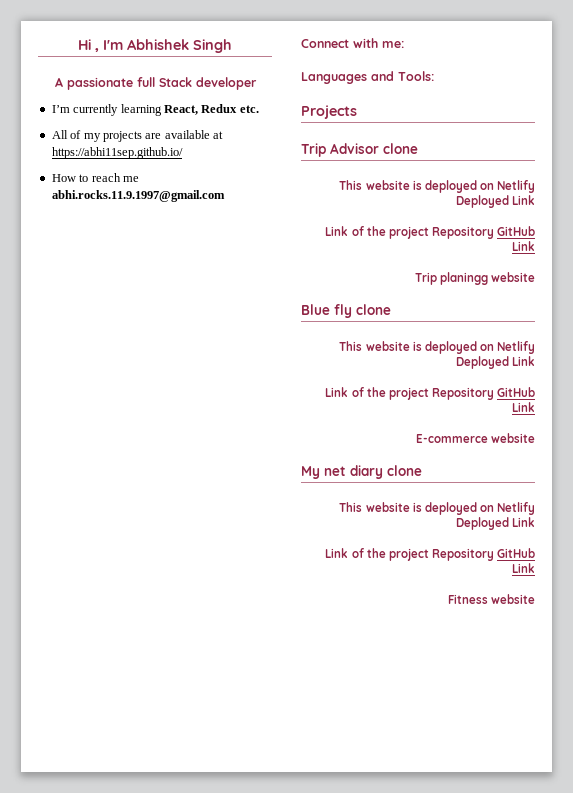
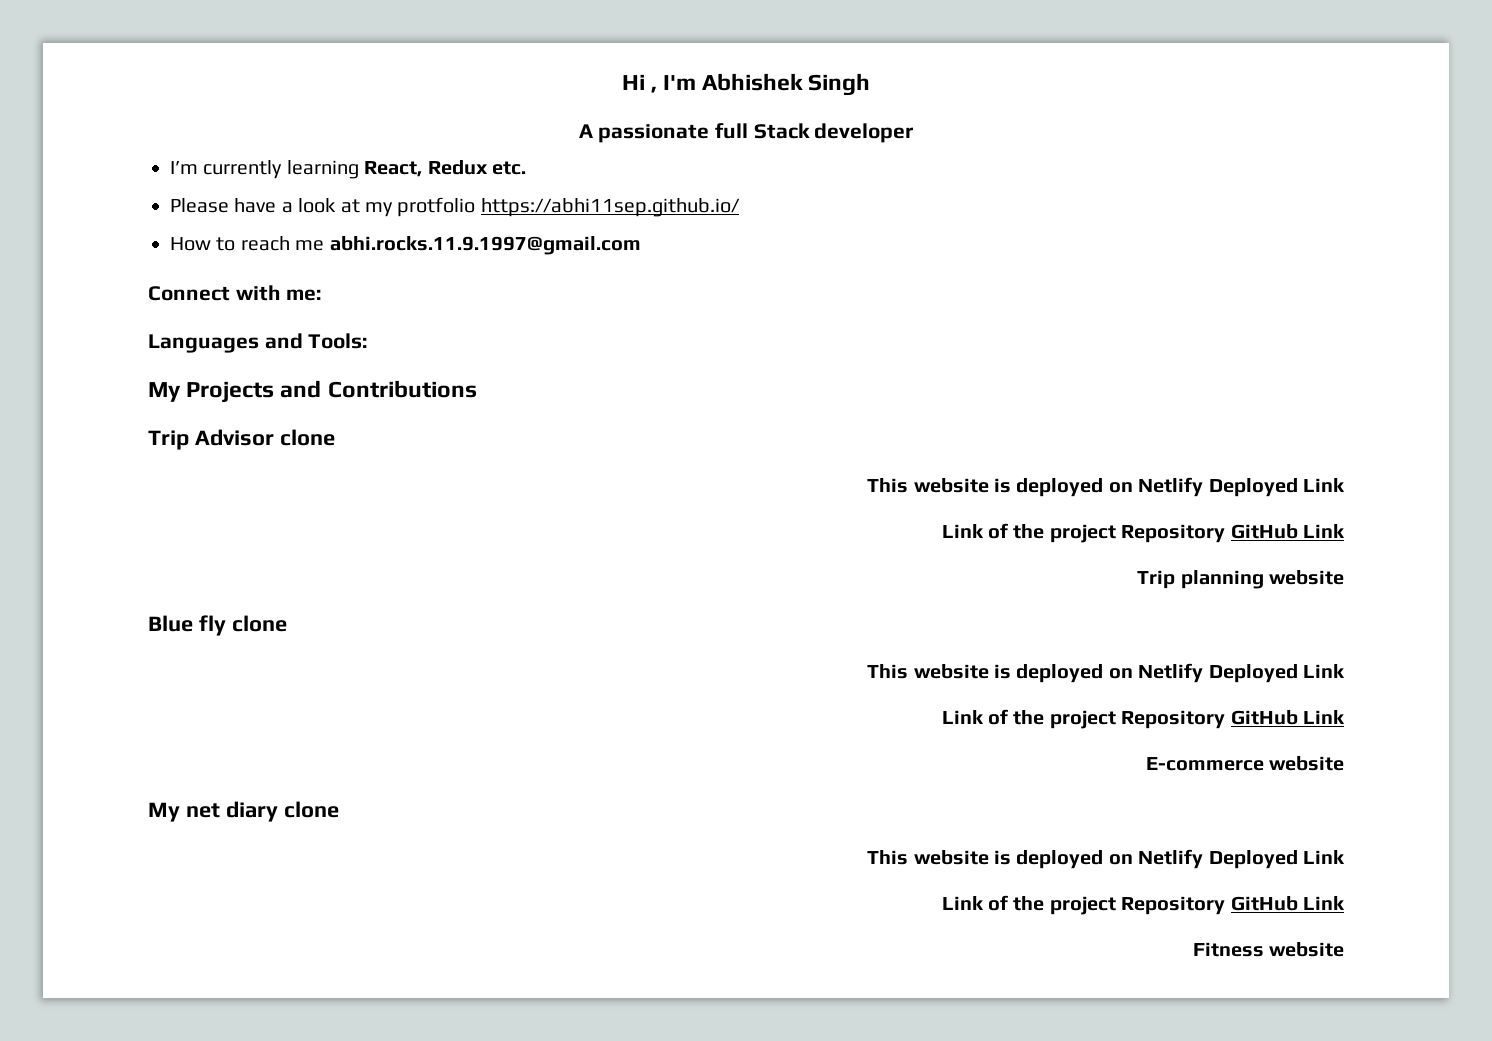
[51,130,223,142] All of my projects are available at -> [170,197,476,217] Please have a look at my protfolio
(434, 76) none -> [148,382,181,402] My
(357, 112) none -> [280,380,477,398] and Contributions
[439,272,488,285] planingg -> [1180,570,1264,589] planning

